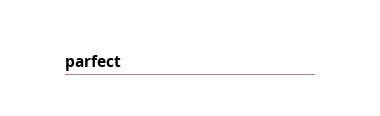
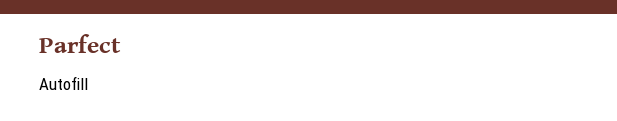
[65,55,121,71] parfect -> [39,34,121,53] [39,76,88,90] Parfect // Autofill

